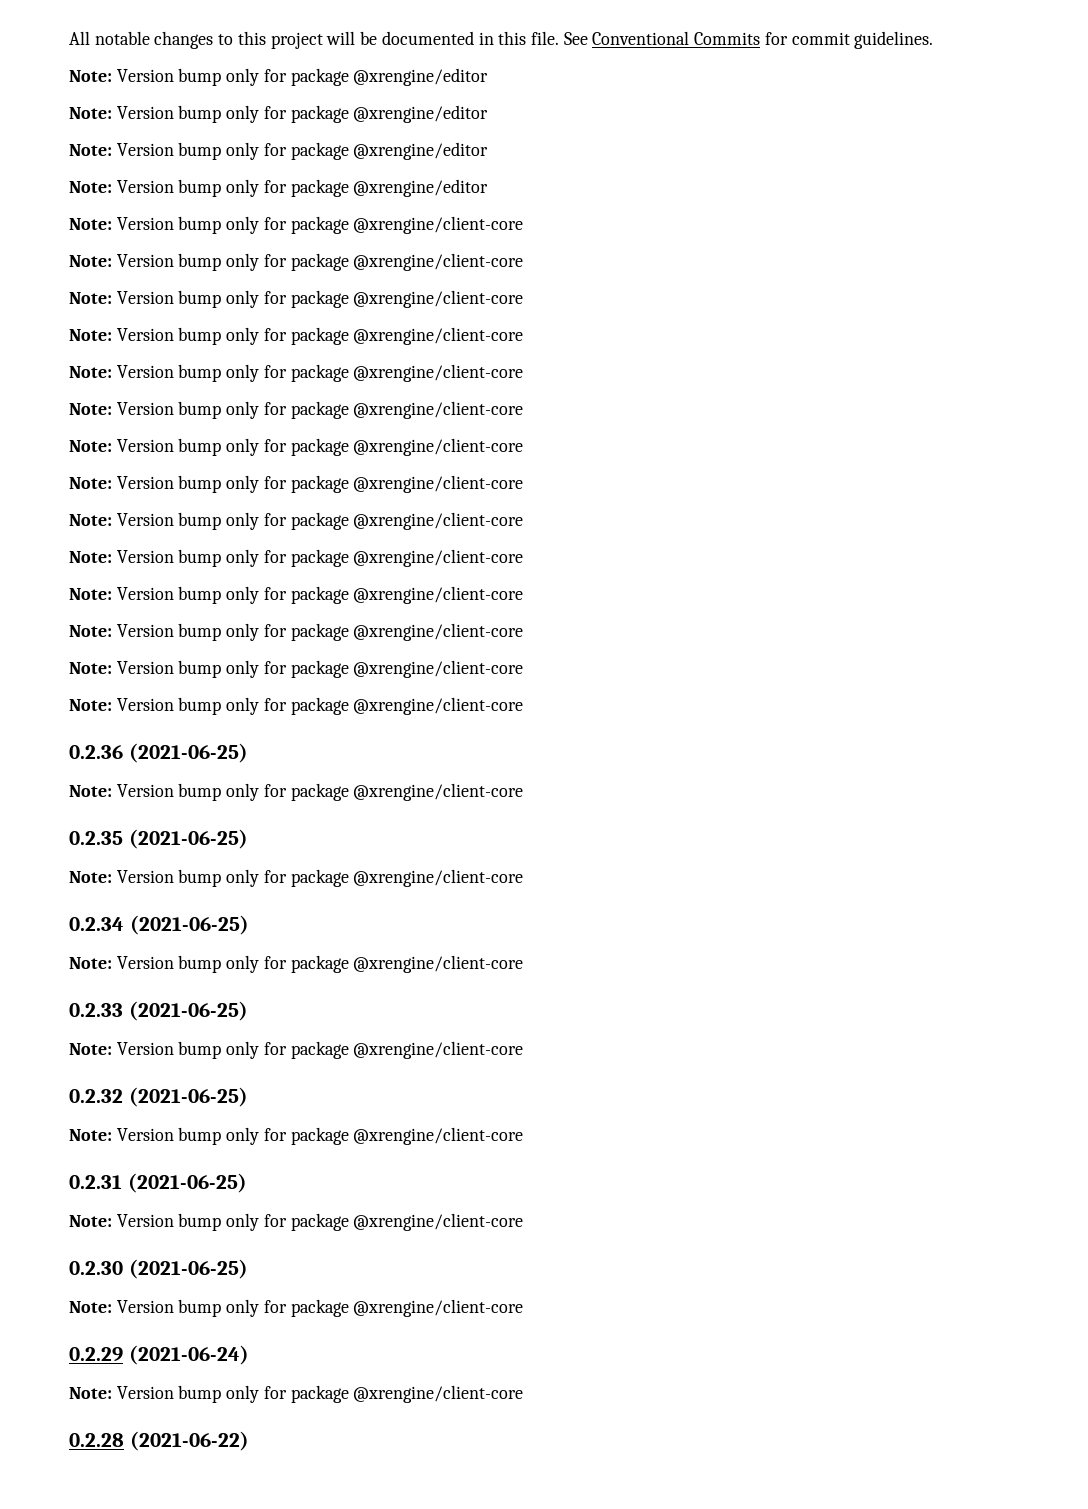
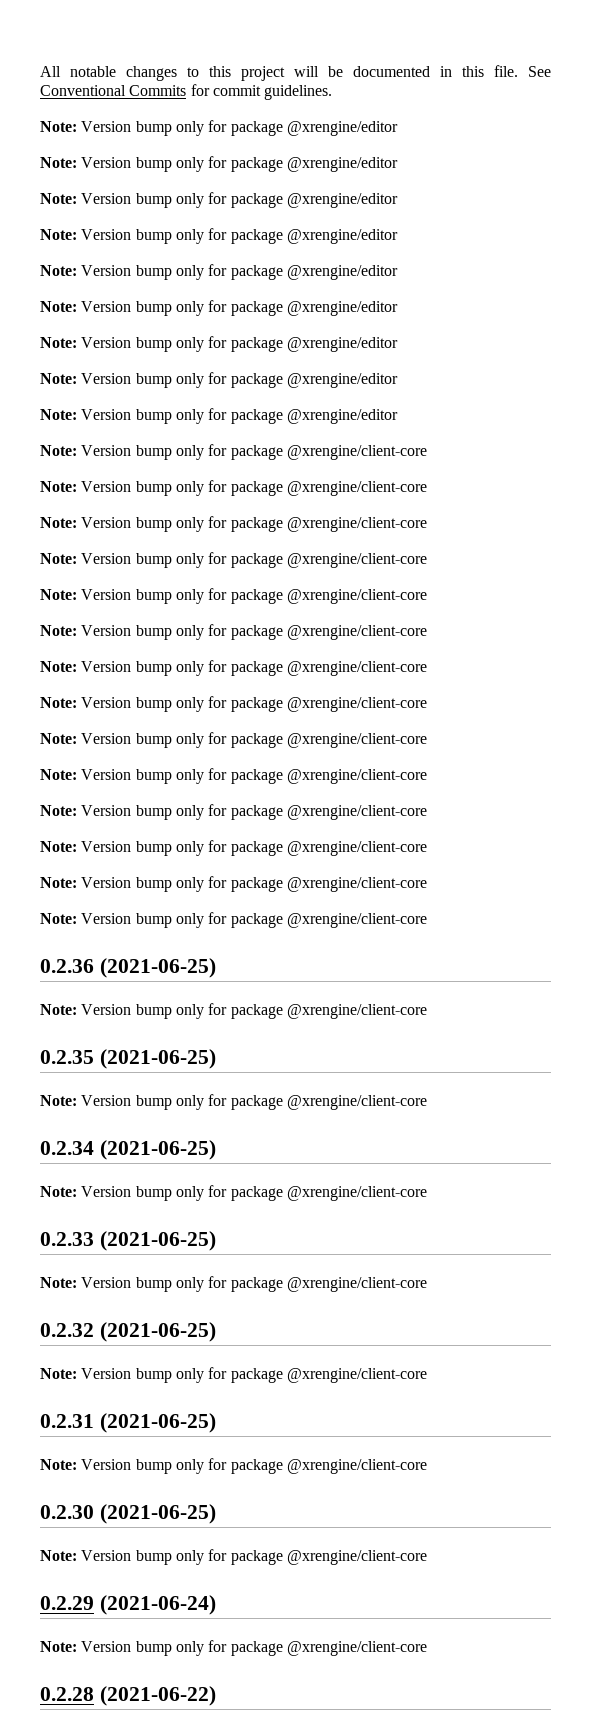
(489, 188) none -> [40,264,398,280] [40,300,398,316] [40,336,398,352] [40,372,398,388] [40,408,398,424] // Note: Version bump only for package @xrengine/editor // Note: Version bump only for package @xrengine/editor // Note: Version bump only for package @xrengine/editor // Note: Version bump only for package @xrengine/editor // Note: Version bump only for package @xrengine/editor

